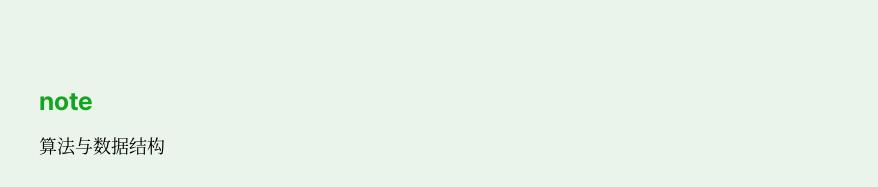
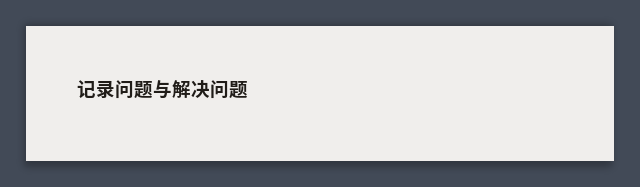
[39,93,93,111] [39,137,165,156] note // 算法与数据结构 -> [77,80,248,99] 记录问题与解决问题

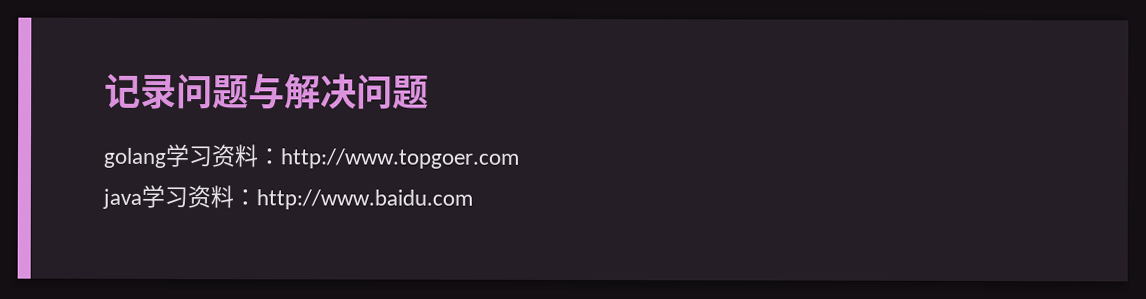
(248, 90) none -> [103,144,520,169] [102,184,473,210] // golang学习资料：http://www.topgoer.com // java学习资料：http://www.baidu.com

